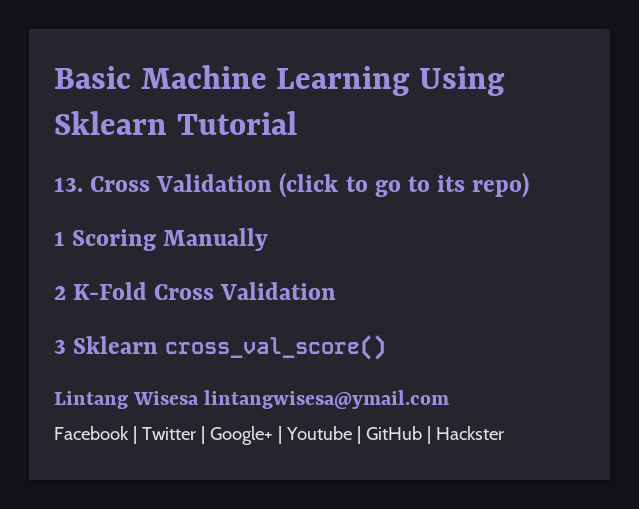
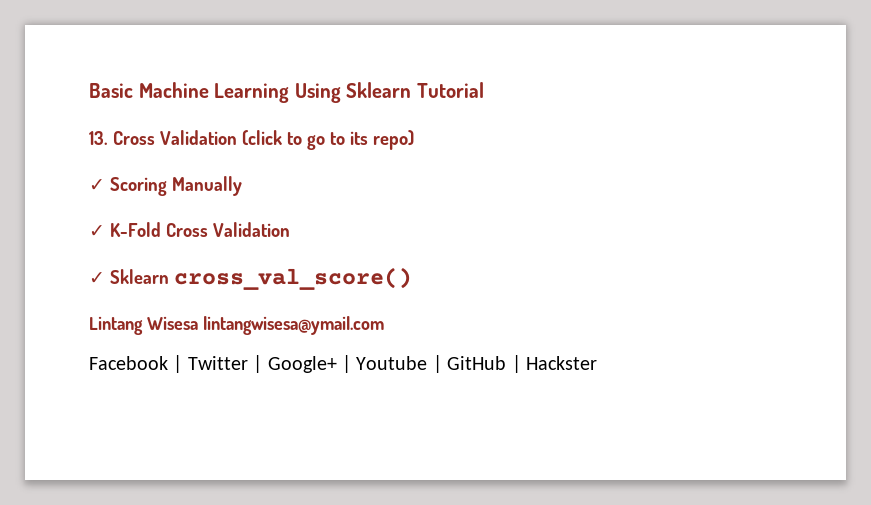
[54,231,65,246] 1 -> [89,179,105,191] ✓
[54,286,66,300] 2 -> [89,225,105,237] ✓
[54,339,66,354] 3 -> [89,272,105,284] ✓

